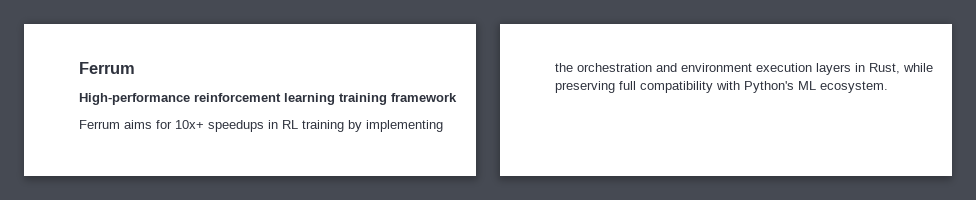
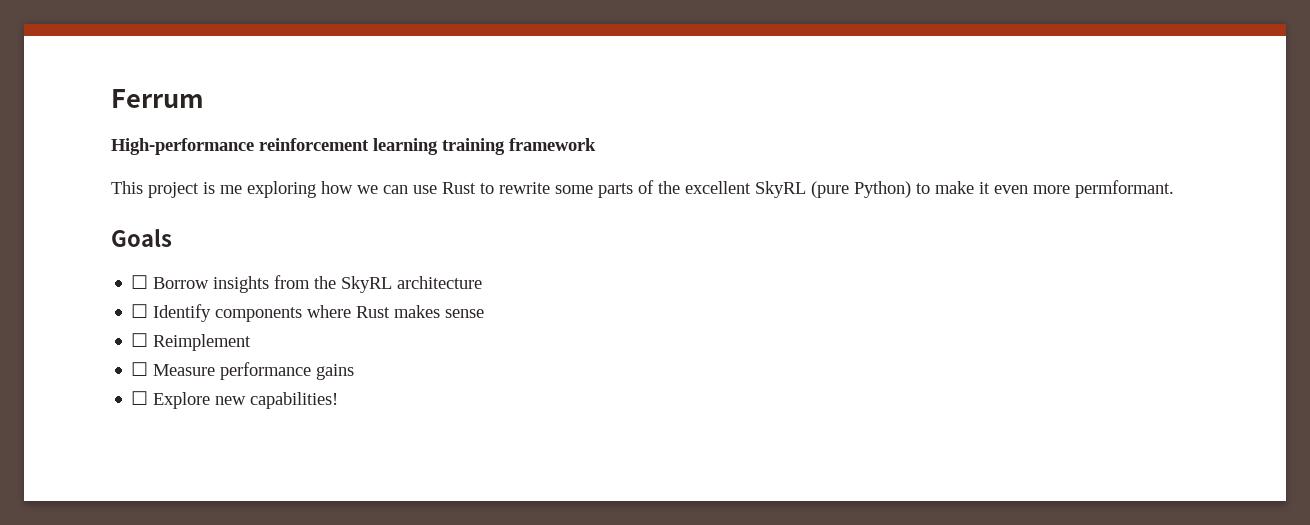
[79,120,443,132] [555,63,933,75] [555,81,888,93] Ferrum aims for 10x+ speedups in RL training by implementing the orchestration and environment execution layers in Rust, while preserving full compatibility with Python's ML ecosystem. -> [111,180,1174,198] [111,229,172,247] [131,275,483,293] [131,304,485,322] [131,333,252,351] [131,362,355,380] [131,391,339,409] This project is me exploring how we can use Rust to rewrite some parts of the excellent SkyRL (pure Python) to make it even more permformant. // Goals // ☐ Borrow insights from the SkyRL architecture // ☐ Identify components where Rust makes sense // ☐ Reimplement // ☐ Measure performance gains // ☐ Explore new capabilities!

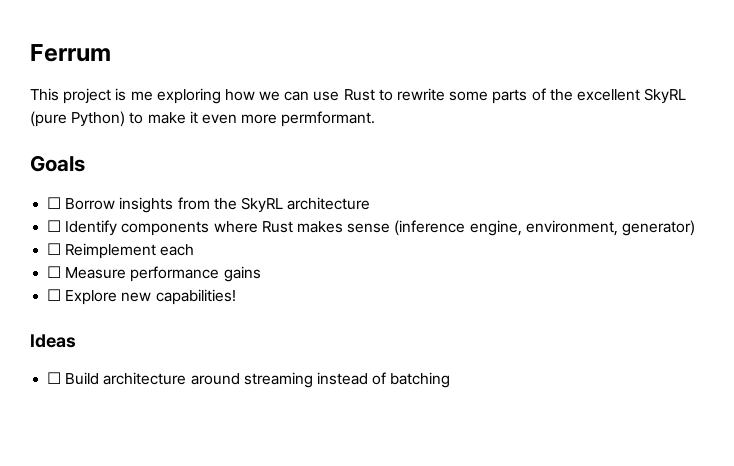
[111,138,596,155] // High-performance reinforcement learning training framework -> (111, 53) none
(485, 313) none -> [394,220,695,236] (inference engine, environment, generator)
(252, 342) none -> [160,244,195,256] each
(339, 400) none -> [30,334,76,348] [47,372,451,388] // Ideas // ☐ Build architecture around streaming instead of batching

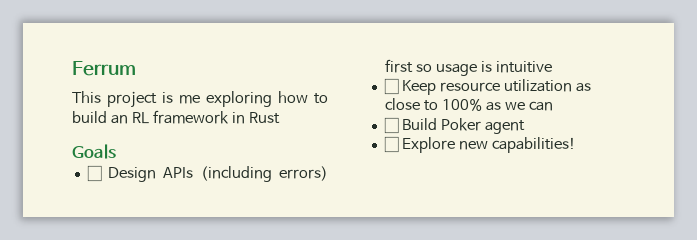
[259,88,687,104] [30,111,376,127] [30,155,85,172] [47,197,371,213] [47,220,695,236] [47,243,195,259] [47,266,261,282] [47,289,236,305] [30,334,76,348] [47,372,451,388] we can use Rust to rewrite some parts of the excellent SkyRL (pure Python) to make it even more permformant. // Goals // ☐ Borrow insights from the SkyRL architecture // ☐ Identify components where Rust makes sense (inference engine, environment, generator) // ☐ Reimplement each // ☐ Measure performance gains // ☐ Explore new capabilities! // Ideas // ☐ Build architecture around streaming instead of batching -> [314,93,328,104] [72,110,280,124] [72,144,116,159] [86,165,328,182] [384,59,552,76] [383,78,591,95] [384,98,553,111] [383,117,525,134] [383,136,576,153] to build an RL framework in Rust // Goals // ☐ Design APIs (including errors) first so usage is intuitive // ☐ Keep resource utilization as close to 100% as we can // ☐ Build Poker agent // ☐ Explore new capabilities!

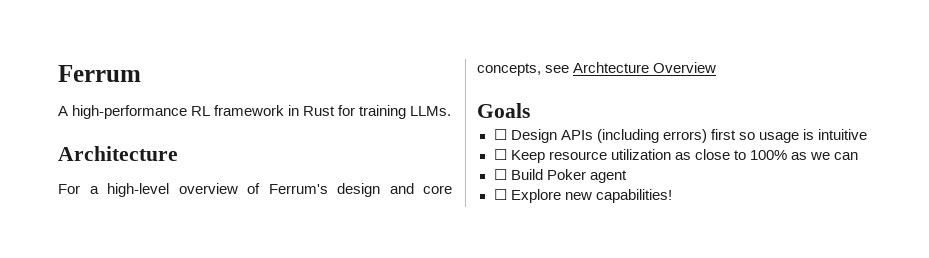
[72,91,328,108] [72,110,280,124] This project is me exploring how to build an RL framework in Rust -> [58,105,452,119] [58,146,178,161] [58,183,452,197] [477,62,717,76] A high-performance RL framework in Rust for training LLMs. // Architecture // For a high-level overview of Ferrum's design and core concepts, see Archtecture Overview

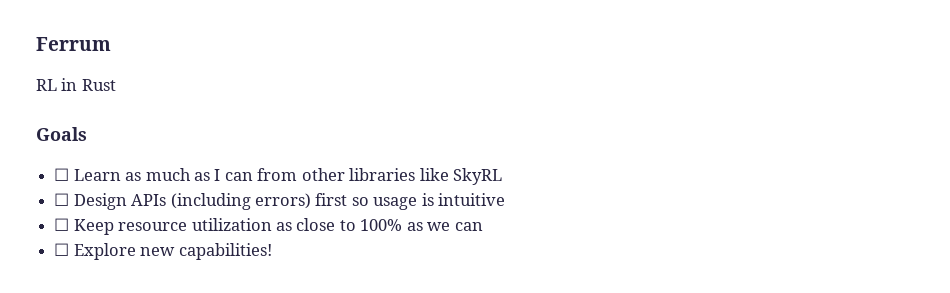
[58,105,452,119] [58,146,178,161] [58,183,452,197] [477,62,717,76] [477,103,530,118] A high-performance RL framework in Rust for training LLMs. // Architecture // For a high-level overview of Ferrum's design and core concepts, see Archtecture Overview // Goals -> [36,78,116,91] [36,127,87,141] [54,168,503,185] RL in Rust // Goals // ☐ Learn as much as I can from other libraries like SkyRL
[493,169,627,183] // ☐ Build Poker agent -> (483, 226) none

